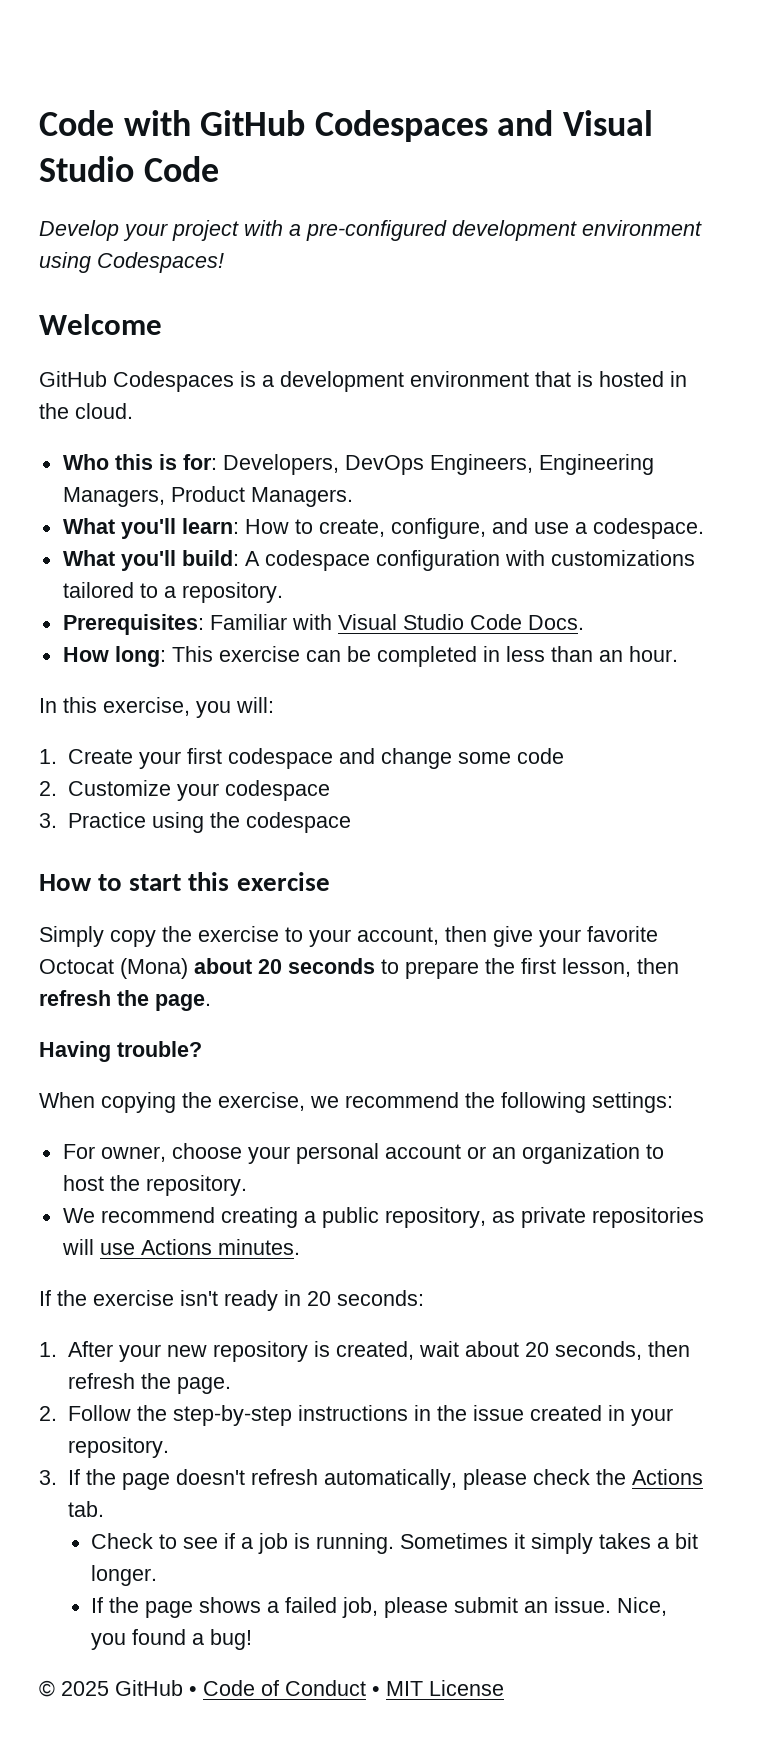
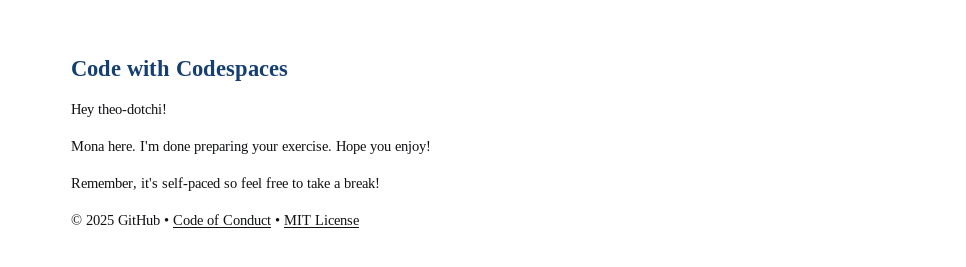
[200,110,653,142] [39,156,219,182] [39,220,702,241] [39,252,224,273] [39,314,162,335] [39,371,687,392] [39,403,133,419] [62,454,654,475] [62,486,353,507] [62,518,704,539] [62,550,695,571] [62,582,283,603] [62,614,584,635] [62,646,678,667] [39,697,274,718] [39,748,564,769] [39,780,330,801] [39,812,351,833] [39,872,330,891] [39,926,658,947] [39,958,679,979] [39,990,211,1011] [39,1041,202,1062] [39,1092,673,1113] [62,1143,664,1164] [62,1175,247,1196] [62,1207,704,1228] [61,1239,300,1255] [39,1290,424,1311] [39,1341,690,1362] [67,1373,231,1394] [39,1405,673,1426] [67,1437,169,1458] [39,1469,703,1490] [67,1501,104,1517] [91,1533,699,1554] [91,1565,158,1586] [91,1597,668,1618] [91,1629,253,1650] GitHub Codespaces and Visual Studio Code // Develop your project with a pre-configured development environment using Codespaces! // Welcome // GitHub Codespaces is a development environment that is hosted in the cloud. // Who this is for: Developers, DevOps Engineers, Engineering Managers, Product Managers. // What you'll learn: How to create, configure, and use a codespace. // What you'll build: A codespace configuration with customizations tailored to a repository. // Prerequisites: Familiar with Visual Studio Code Docs. // How long: This exercise can be completed in less than an hour. // In this exercise, you will: // 1. Create your first codespace and change some code // 2. Customize your codespace // 3. Practice using the codespace // How to start this exercise // Simply copy the exercise to your account, then give your favorite Octocat (Mona) about 20 seconds to prepare the first lesson, then refresh the page. // Having trouble? // When copying the exercise, we recommend the following settings: // For owner, choose your personal account or an organization to host the repository. // We recommend creating a public repository, as private repositories will use Actions minutes. // If the exercise isn't ready in 20 seconds: // 1. After your new repository is created, wait about 20 seconds, then refresh the page. // 2. Follow the step-by-step instructions in the issue created in your repository. // 3. If the page doesn't refresh automatically, please check the Actions tab. // Check to see if a job is running. Sometimes it simply takes a bit longer. // If the page shows a failed job, please submit an issue. Nice, you found a bug! -> [176,60,289,81] [71,104,167,117] [71,141,431,154] [71,177,380,191] Codespaces // Hey theo-dotchi! // Mona here. I'm done preparing your exercise. Hope you enjoy! // Remember, it's self-paced so feel free to take a break!

